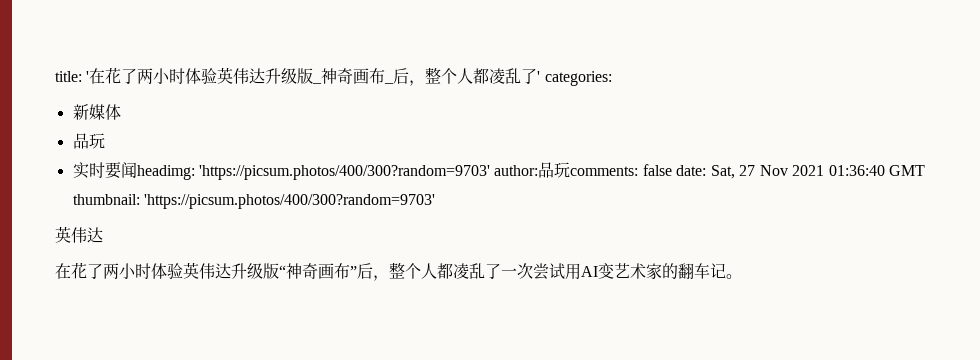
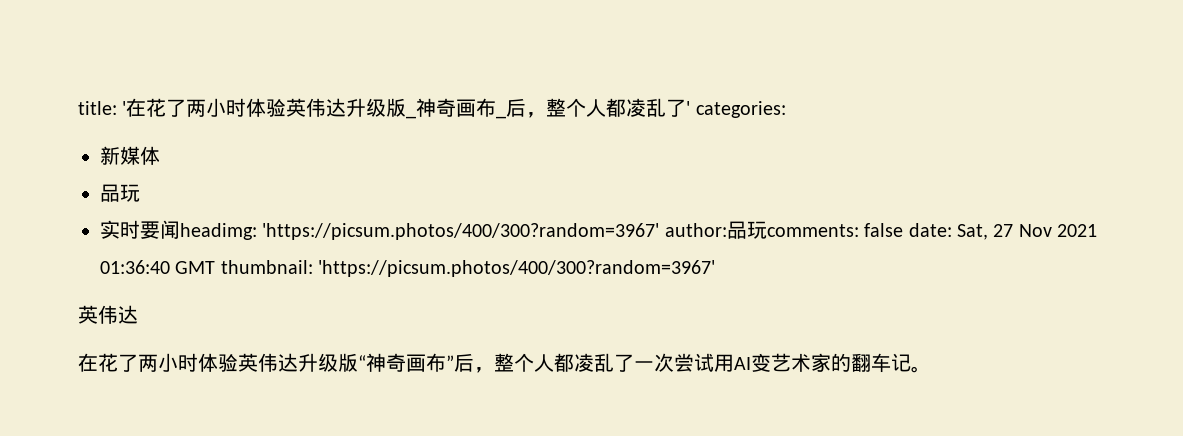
[199,165,491,180] 'https://picsum.photos/400/300?random=9703' -> [262,223,660,240] 'https://picsum.photos/400/300?random=3967'
[143,194,435,209] 'https://picsum.photos/400/300?random=9703' -> [318,260,716,277] 'https://picsum.photos/400/300?random=3967'

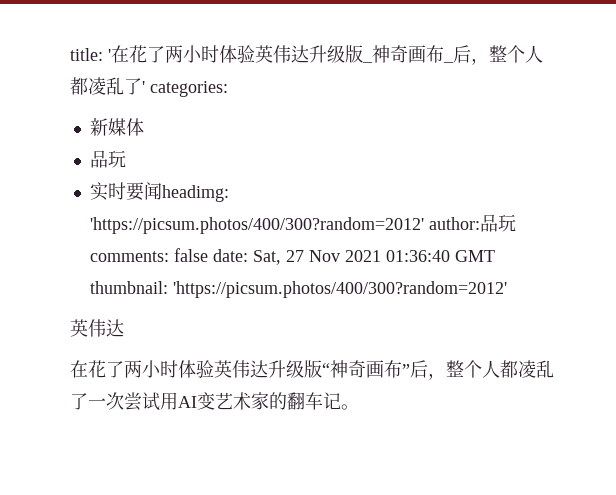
[262,223,660,240] 'https://picsum.photos/400/300?random=3967' -> [89,217,424,234] 'https://picsum.photos/400/300?random=2012'
[318,260,716,277] 'https://picsum.photos/400/300?random=3967' -> [172,281,507,298] 'https://picsum.photos/400/300?random=2012'

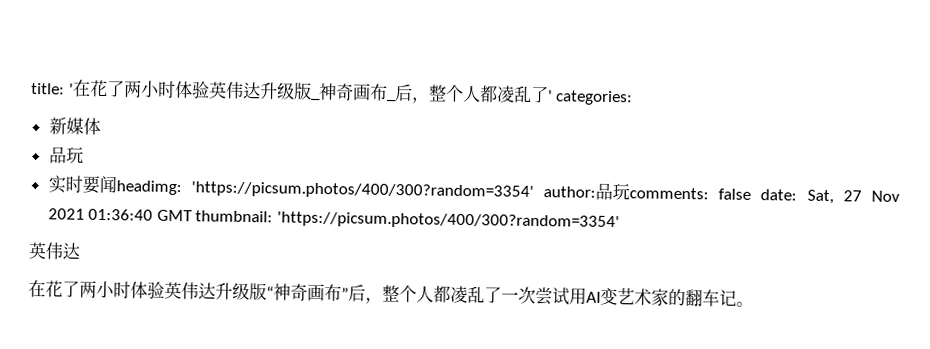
[89,217,424,234] 'https://picsum.photos/400/300?random=2012' -> [190,181,534,200] 'https://picsum.photos/400/300?random=3354'
[172,281,507,298] 'https://picsum.photos/400/300?random=2012' -> [277,211,621,231] 'https://picsum.photos/400/300?random=3354'

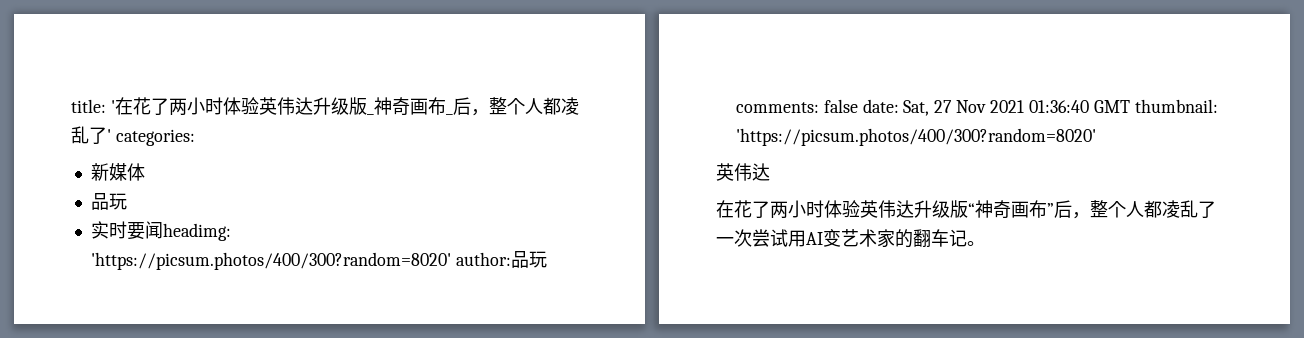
[190,181,534,200] 'https://picsum.photos/400/300?random=3354' -> [90,252,451,270] 'https://picsum.photos/400/300?random=8020'
[277,211,621,231] 'https://picsum.photos/400/300?random=3354' -> [735,128,1096,146] 'https://picsum.photos/400/300?random=8020'

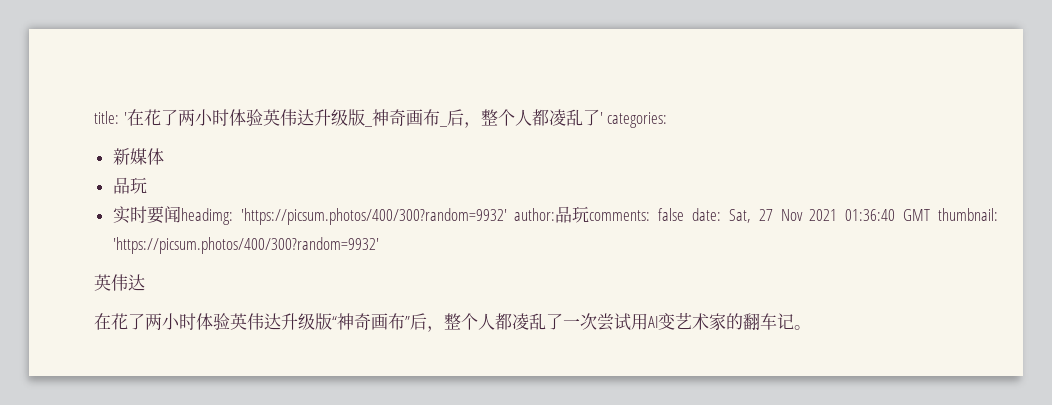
[90,252,451,270] 'https://picsum.photos/400/300?random=8020' -> [240,208,507,225] 'https://picsum.photos/400/300?random=9932'
[735,128,1096,146] 'https://picsum.photos/400/300?random=8020' -> [112,237,379,254] 'https://picsum.photos/400/300?random=9932'

